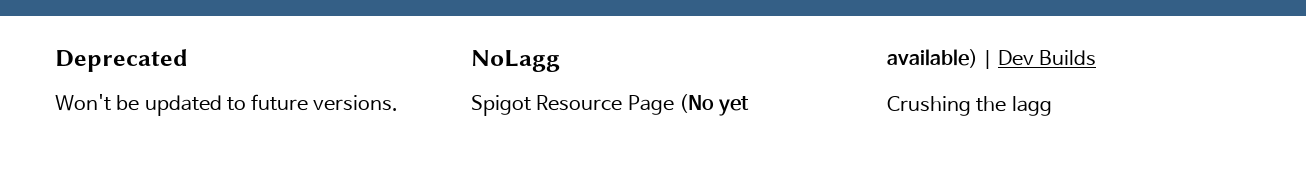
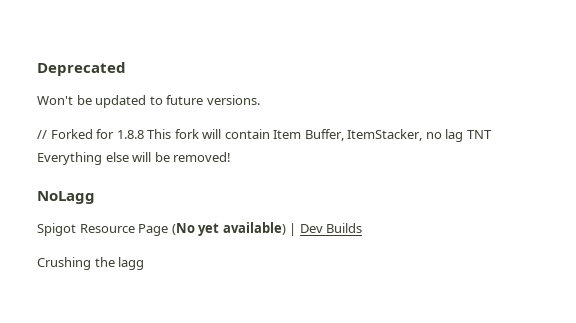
(399, 103) none -> [37,129,492,142] [37,152,232,165] // // Forked for 1.8.8 This fork will contain Item Buffer, ItemStacker, no lag TNT Everything else will be removed!

